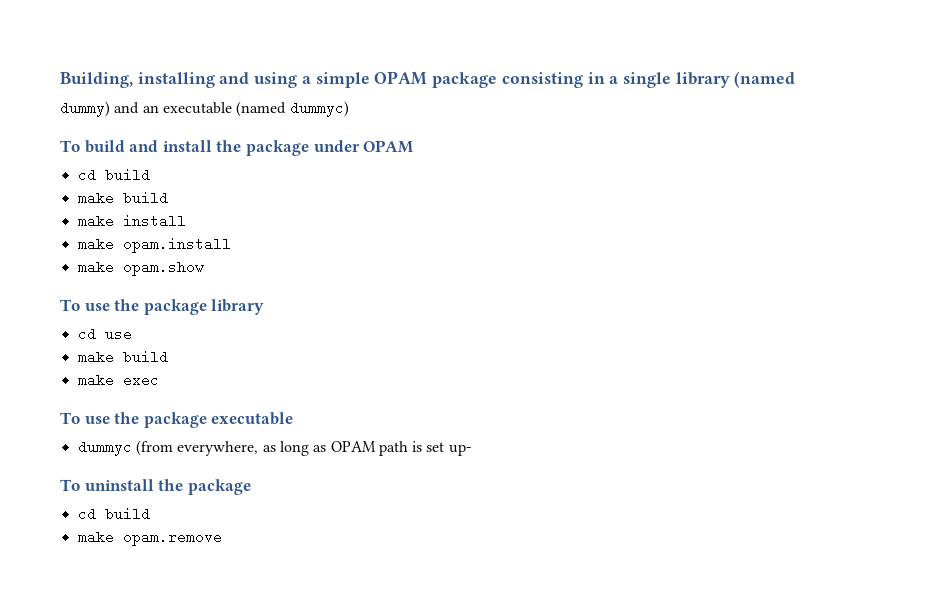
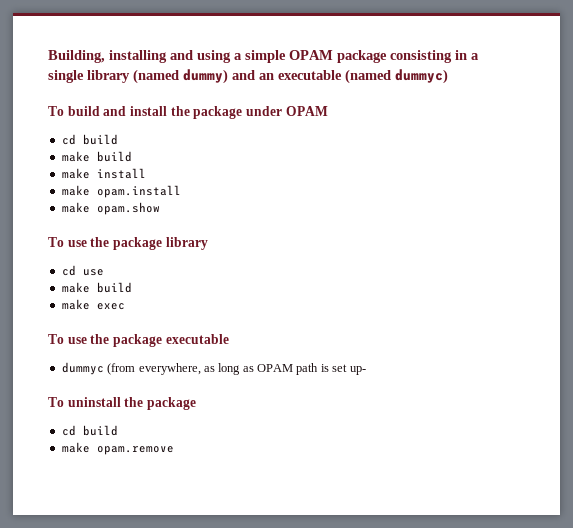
(796, 79) // -> (179, 76) none

